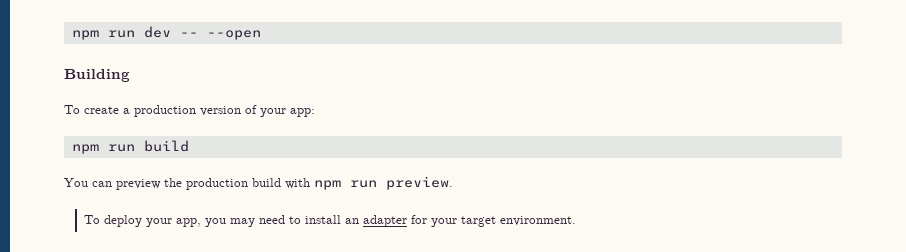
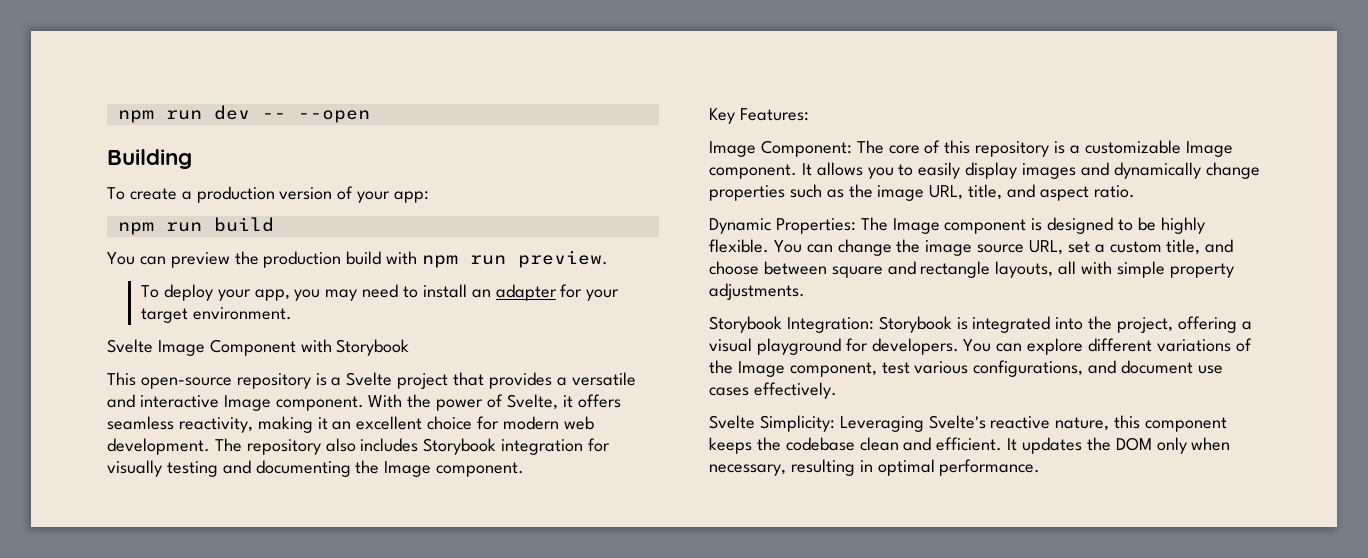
(577, 221) none -> [107,339,410,356] [107,372,636,389] [107,394,621,411] [107,416,594,433] [107,438,611,455] [107,460,525,477] [709,108,809,124] [709,140,1233,157] [709,162,1260,179] [709,184,1135,201] [709,217,1205,234] [709,239,1234,256] [709,261,1234,278] [709,283,805,300] [709,316,1252,333] [709,338,1252,355] [709,360,1223,377] [709,382,837,399] [709,415,1228,432] [709,437,1231,454] [709,459,1041,476] // Svelte Image Component with Storybook // This open-source repository is a Svelte project that provides a versatile and interactive Image component. With the power of Svelte, it offers seamless reactivity, making it an excellent choice for modern web development. The repository also includes Storybook integration for visually testing and documenting the Image component. // Key Features: // Image Component: The core of this repository is a customizable Image component. It allows you to easily display images and dynamically change properties such as the image URL, title, and aspect ratio. // Dynamic Properties: The Image component is designed to be highly flexible. You can change the image source URL, set a custom title, and choose between square and rectangle layouts, all with simple property adjustments. // Storybook Integration: Storybook is integrated into the project, offering a visual playground for developers. You can explore different variations of the Image component, test various configurations, and document use cases effectively. // Svelte Simplicity: Leveraging Svelte's reactive nature, this component keeps the codebase clean and efficient. It updates the DOM only when necessary, resulting in optimal performance.

